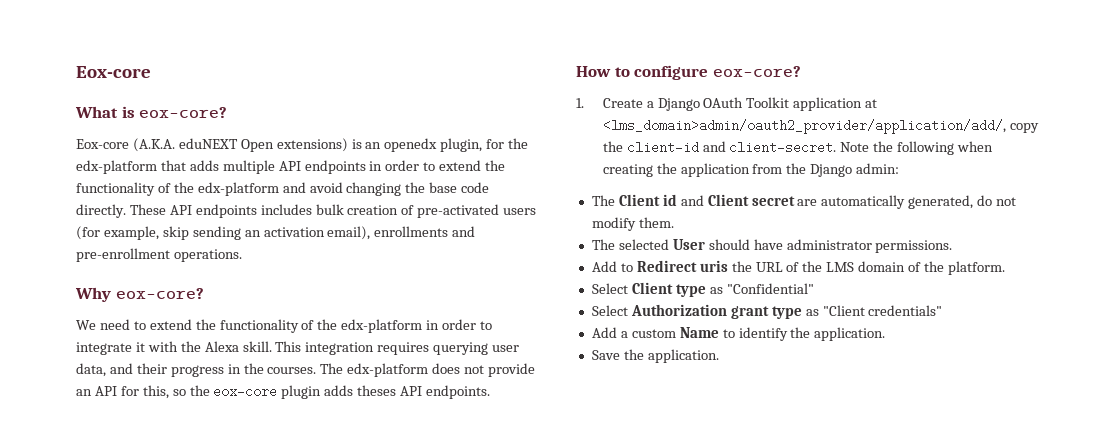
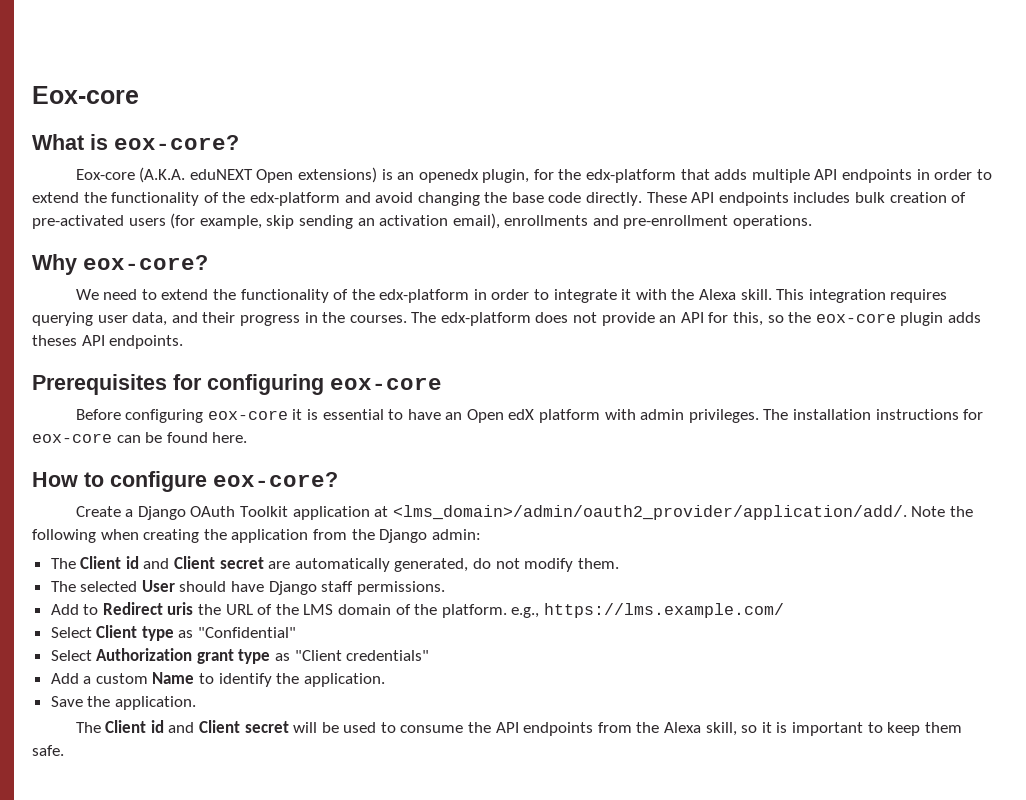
(491, 392) none -> [32,374,442,395] [75,409,984,423] [32,432,248,443] // Prerequisites for configuring eox-core // Before configuring eox-core it is essential to have an Open edX platform with admin privileges. The installation instructions for eox-core can be found here.
[576,98,584,108] 1. -> (338, 479) none
[602,119,1039,134] [602,141,837,154] <lms_domain>admin/oauth2_provider/application/add/, copy the client-id and client-secret. -> [392,505,907,520] <lms_domain>/admin/oauth2_provider/application/add/.
[786,239,872,250] administrator -> [268,581,354,595] Django staff
(1005, 268) none -> [511,603,784,618] e.g., https://lms.example.com/
(719, 356) none -> [75,720,962,736] [32,745,64,756] // The Client id and Client secret will be used to consume the API endpoints from the Alexa skill, so it is important to keep them safe.

